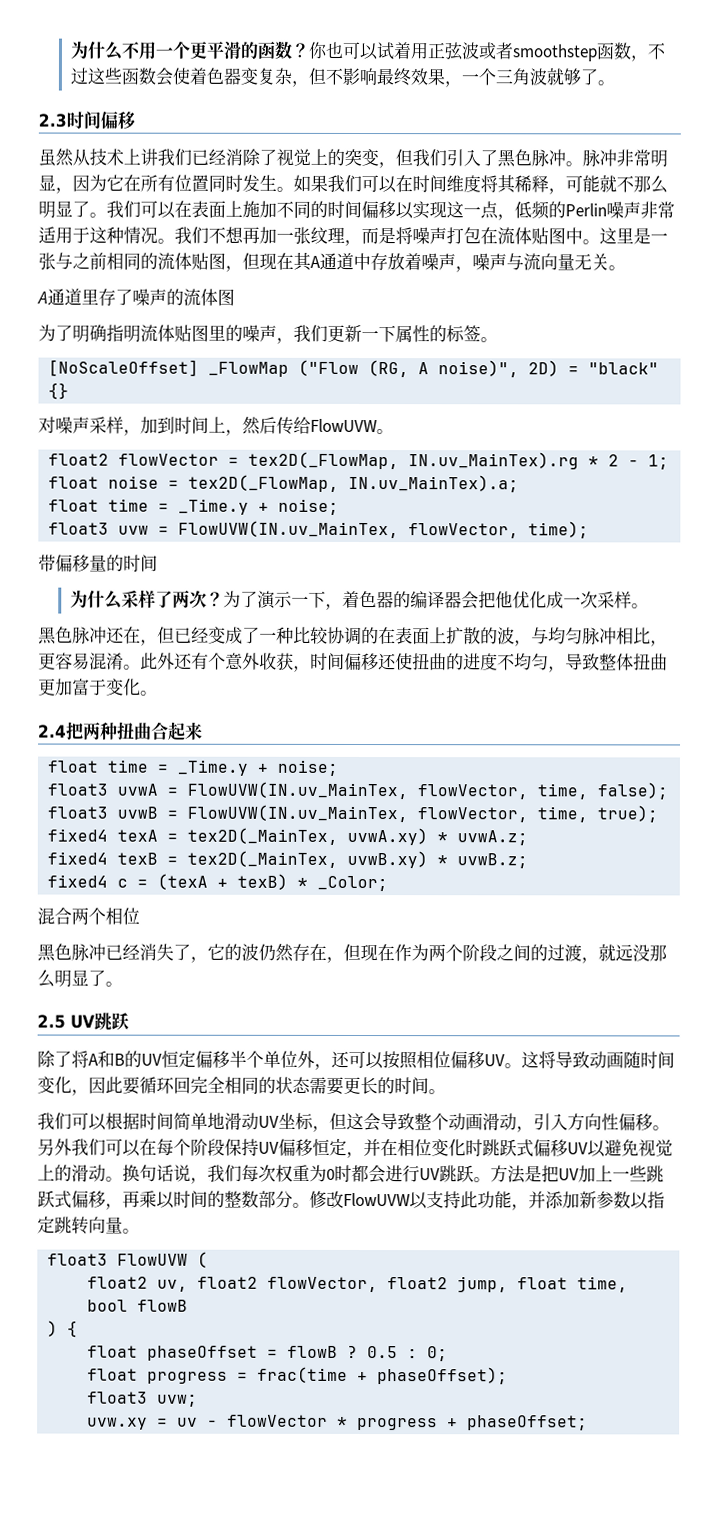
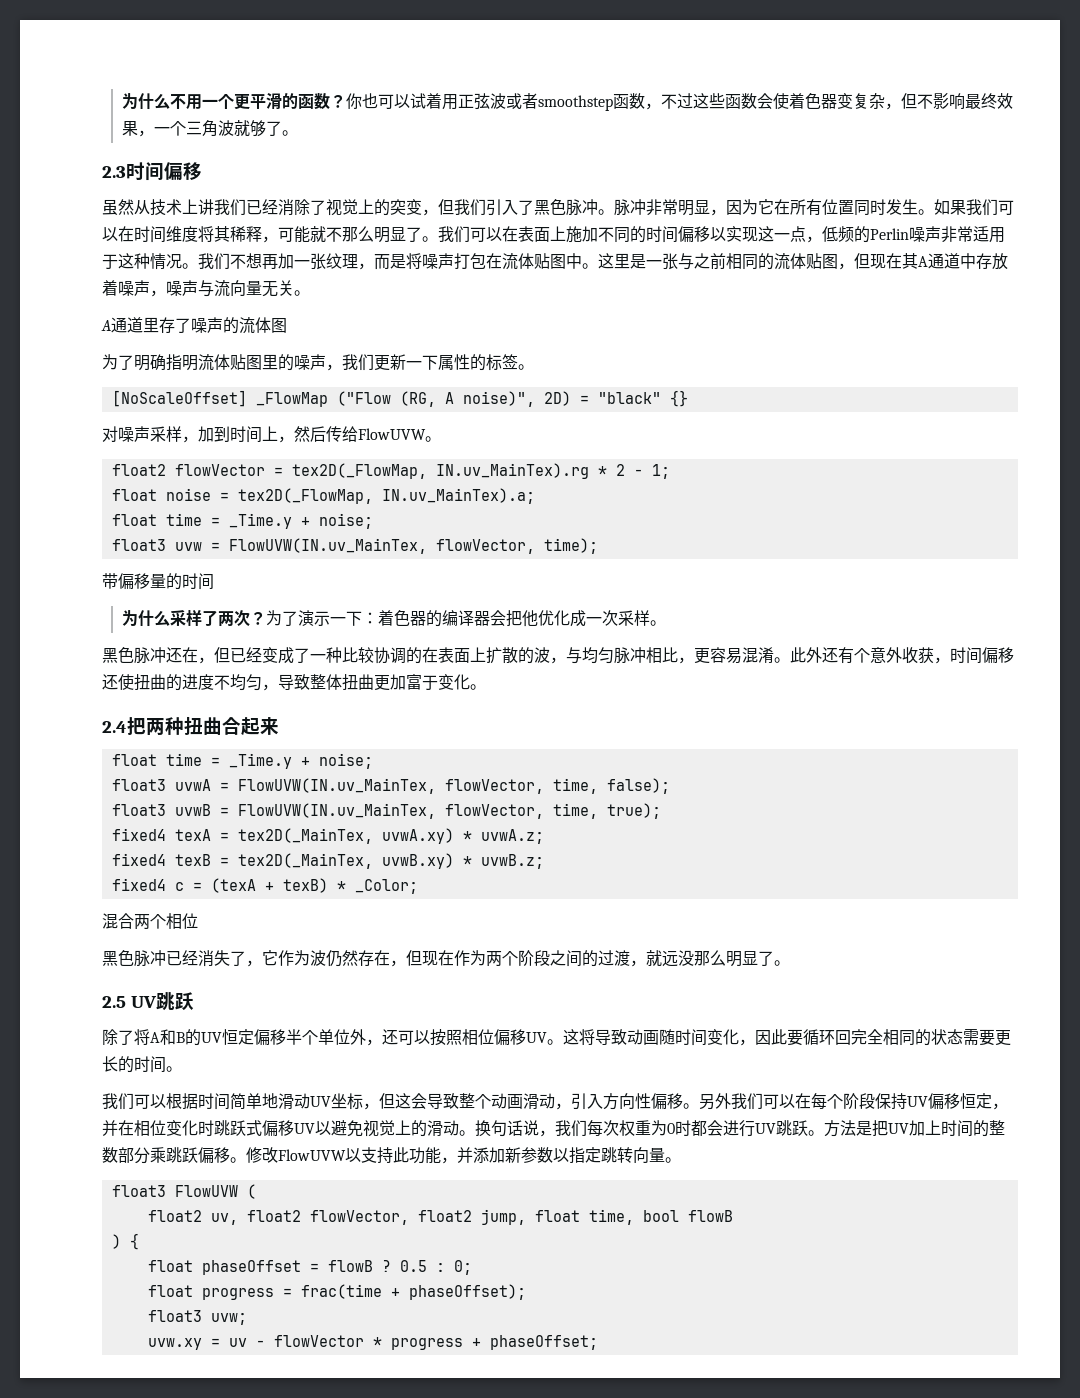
[324,603,343,610] ， -> [362,612,379,624] ：
[224,943,242,961] 的 -> [278,950,310,966] 作为
[612,1165,664,1183] [37,1190,175,1210] 一些跳跃式偏移，再乘以 -> (941, 1127) none
(293, 1199) none -> [150,1147,230,1164] 乘跳跃偏移

